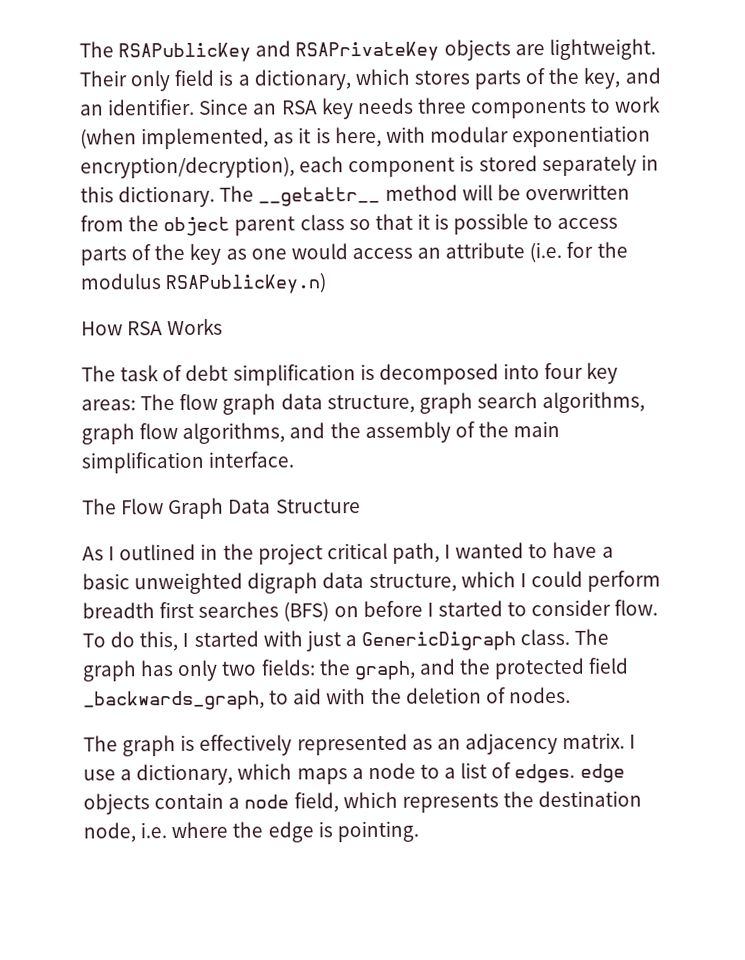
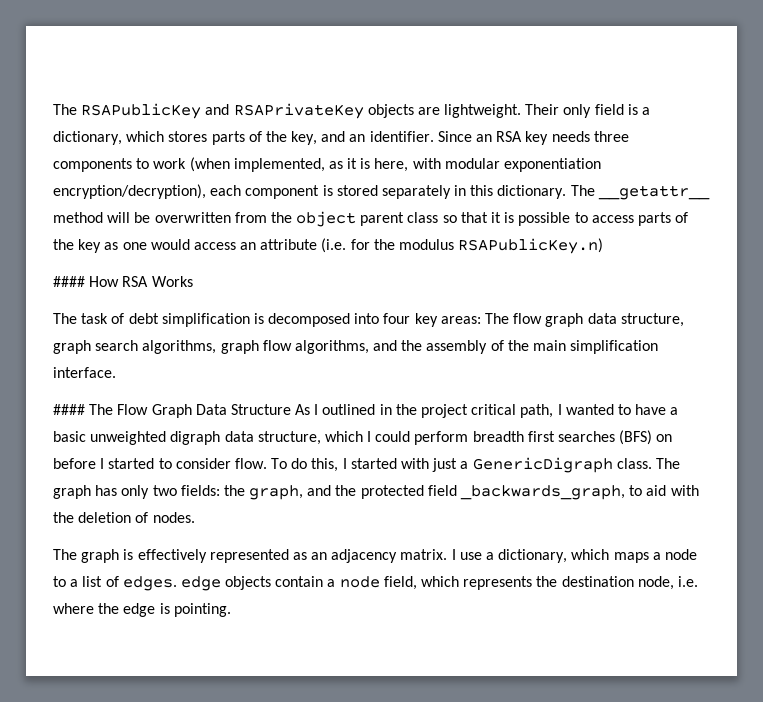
(328, 283) none -> [53,276,85,287] ####
(295, 459) none -> [53,404,85,415] ####
(361, 506) // -> (291, 409) none

